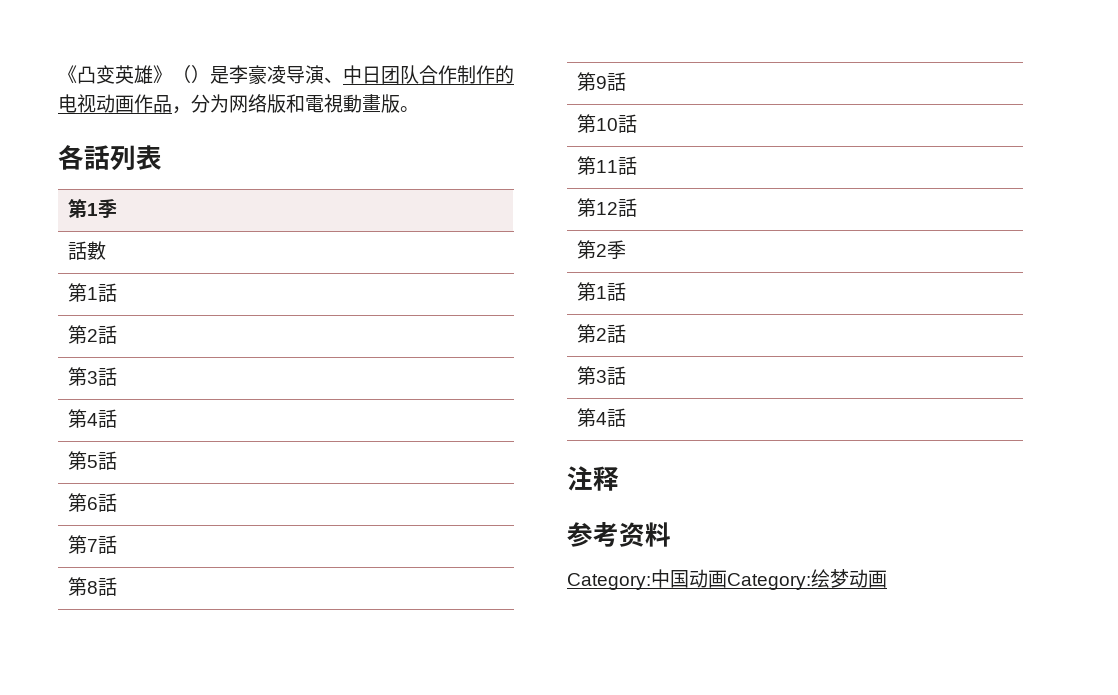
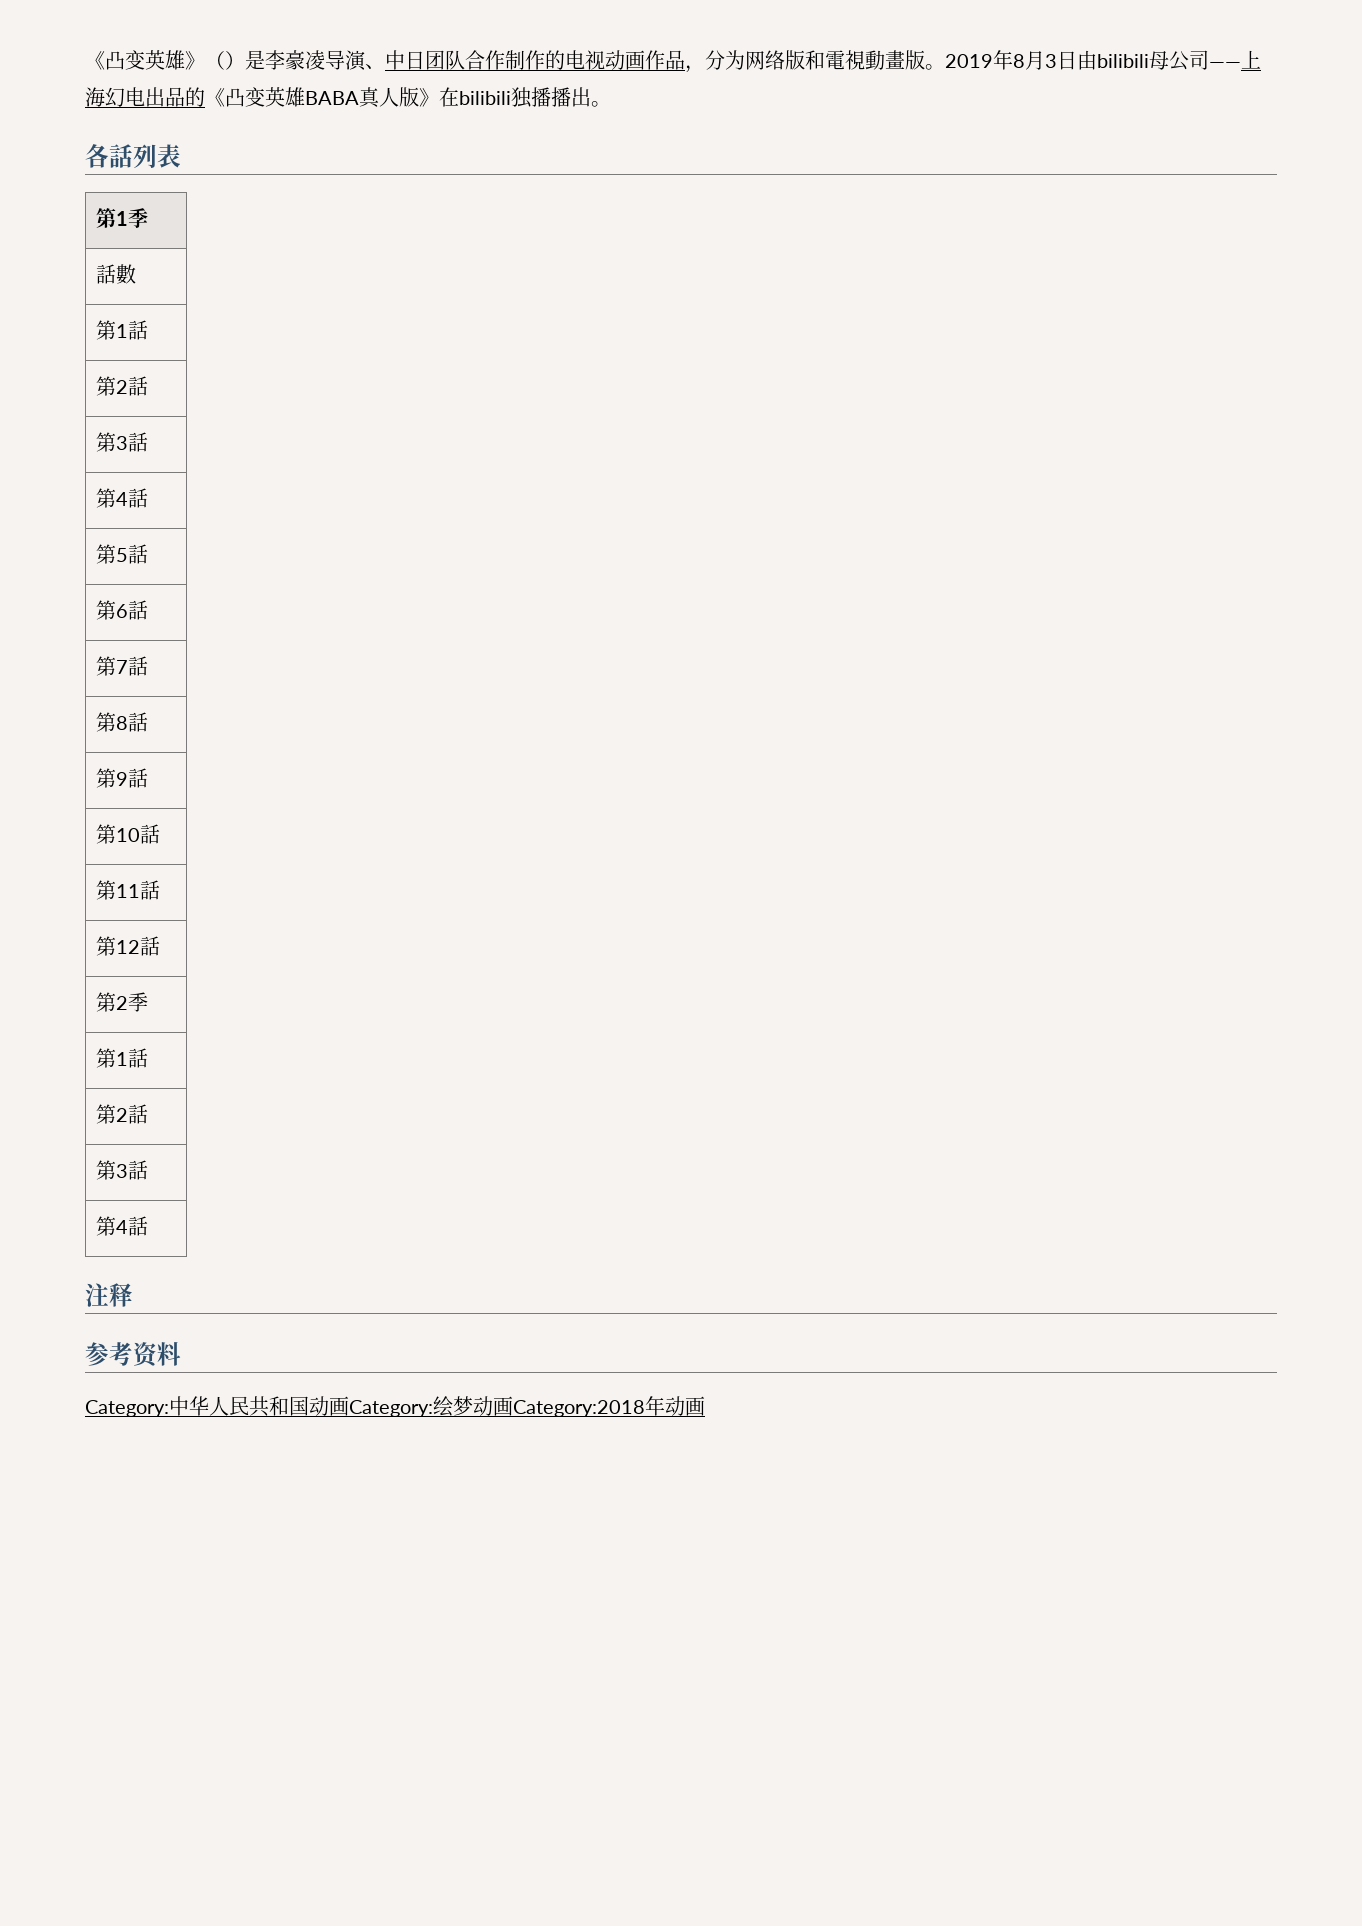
(419, 109) none -> [945,50,1261,71] [85,87,611,108] 2019年8月3日由bilibili母公司——上海幻电出品的《凸变英雄BABA真人版》在bilibili独播播出。
(670, 578) none -> [189,1396,289,1417] 华人民共和
(887, 579) none -> [513,1396,705,1417] Category:2018年动画

